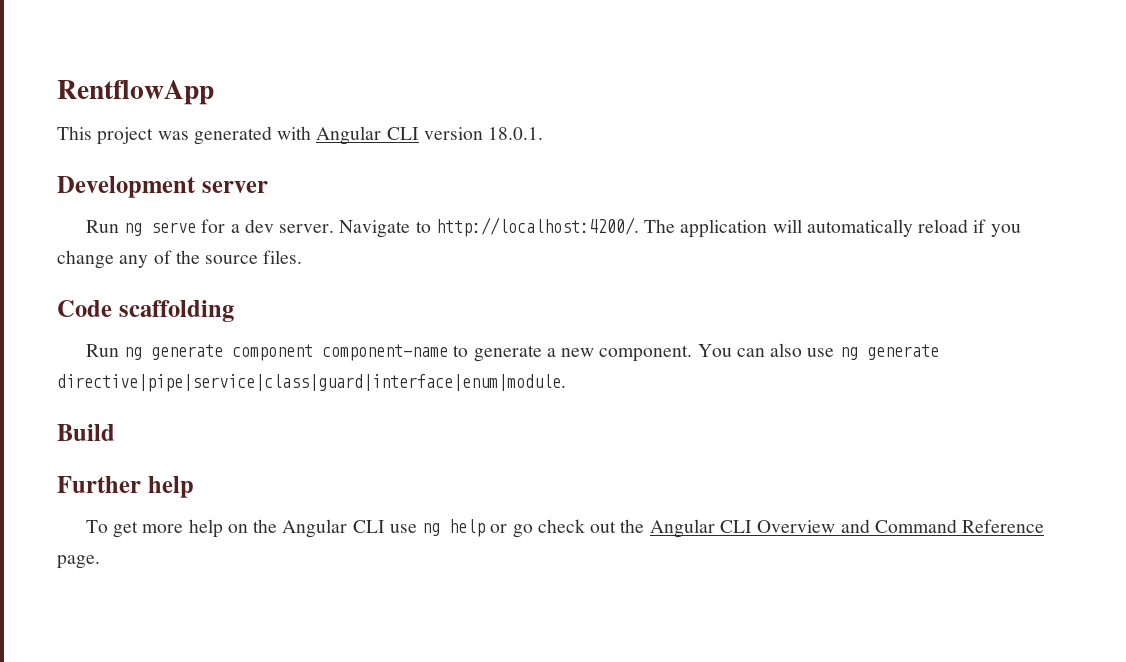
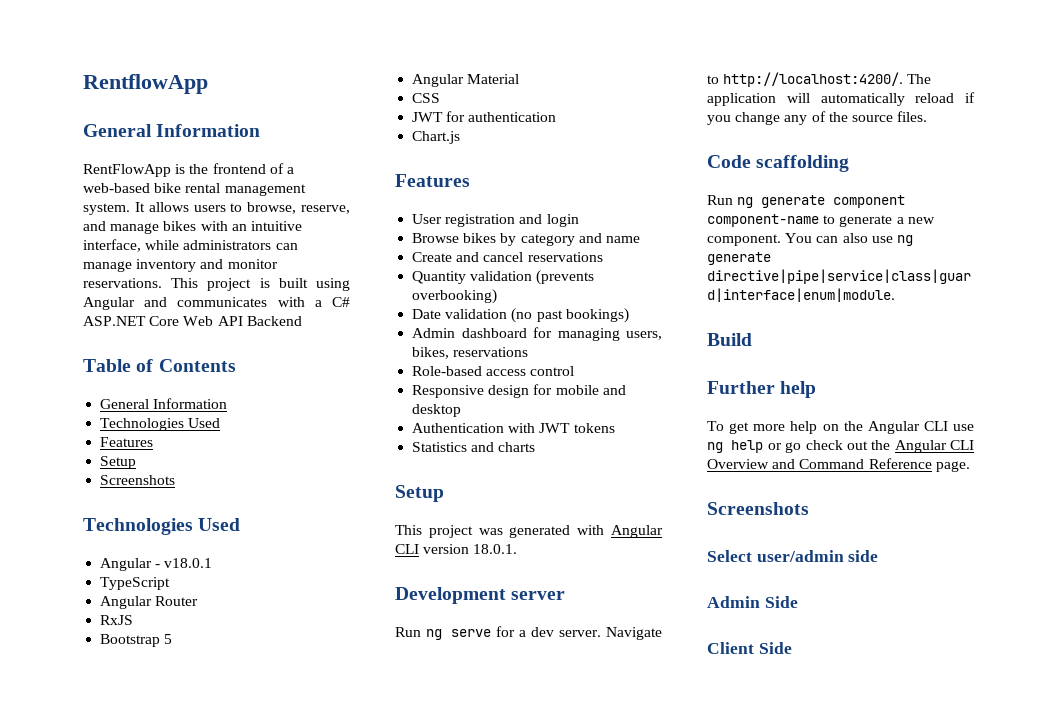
(214, 92) none -> [83,124,261,137] [83,163,294,177] [83,183,306,196] [83,202,350,215] [83,221,302,234] [83,239,298,252] [83,259,278,272] [83,278,350,291] [83,297,350,310] [83,316,302,326] [83,359,236,372] [100,398,228,409] [100,418,221,431] [100,437,154,447] [100,456,137,469] [100,475,176,485] [83,518,241,535] [100,558,213,571] [100,577,171,590] [100,596,199,609] [100,615,134,625] [100,634,173,647] [412,74,520,87] [412,93,441,103] [412,111,557,122] [412,131,461,144] [395,174,470,187] [412,214,579,227] [412,233,640,246] [412,252,603,262] [412,270,595,285] [412,289,498,304] [412,308,629,323] [412,327,662,341] [412,347,529,359] [412,366,575,376] [412,384,626,398] [412,404,462,417] [412,423,615,433] [412,442,536,452] [395,485,444,502] // General Information // RentFlowApp is the frontend of a web-based bike rental management system. It allows users to browse, reserve, and manage bikes with an intuitive interface, while administrators can manage inventory and monitor reservations. This project is built using Angular and communicates with a C# ASP.NET Core Web API Backend // Table of Contents // General Information // Technologies Used // Features // Setup // Screenshots // Technologies Used // Angular - v18.0.1 // TypeScript // Angular Router // RxJS // Bootstrap 5 // Angular Material // CSS // JWT for authentication // Chart.js // Features // User registration and login // Browse bikes by category and name // Create and cancel reservations // Quantity validation (prevents overbooking) // Date validation (no past bookings) // Admin dashboard for managing users, bikes, reservations // Role-based access control // Responsive design for mobile and desktop // Authentication with JWT tokens // Statistics and charts // Setup
(100, 562) none -> [707,502,809,515] [707,550,879,562] [707,596,798,608] [707,642,792,654] // Screenshots // Select user/admin side // Admin Side // Client Side

